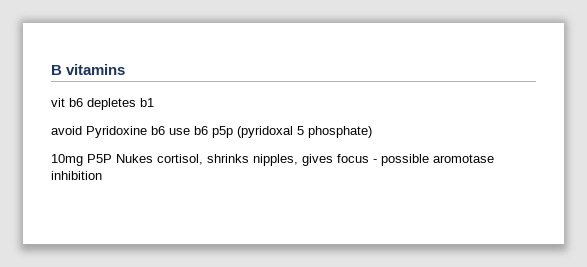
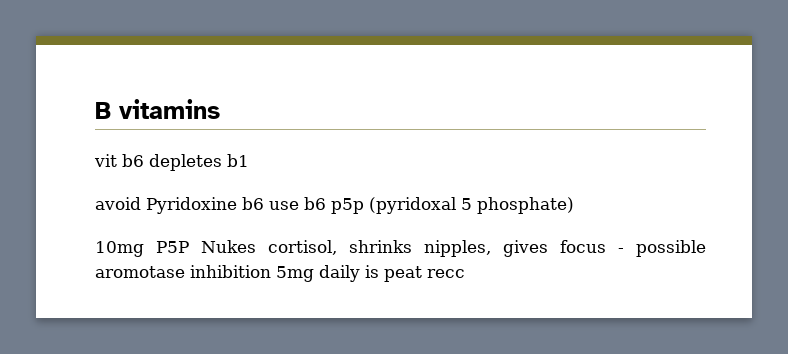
(102, 175) none -> [276,265,465,282] 5mg daily is peat recc

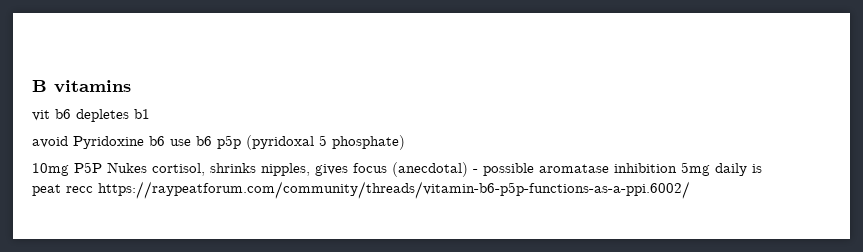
(606, 246) none -> [392,162,468,177] (anecdotal)
[95,266,185,278] aromotase -> [539,164,609,173] aromatase
(465, 273) none -> [98,181,690,199] https://raypeatforum.com/community/threads/vitamin-b6-p5p-functions-as-a-ppi.6002/

